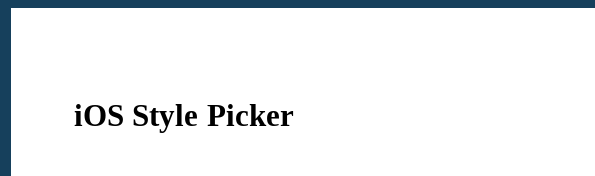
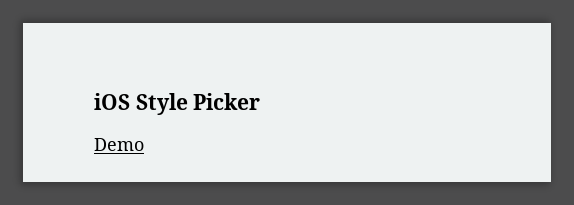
(294, 115) none -> [94,138,144,151] // Demo

